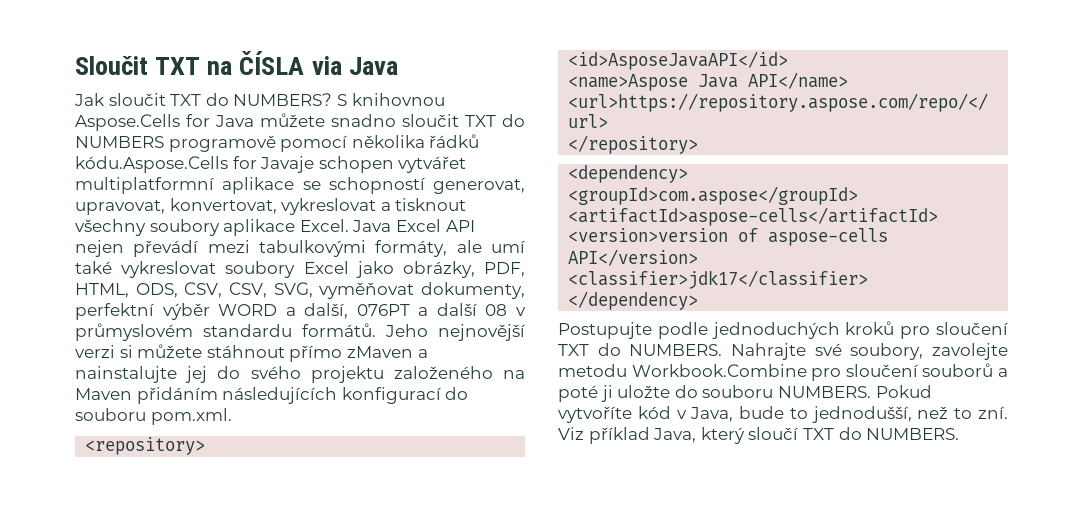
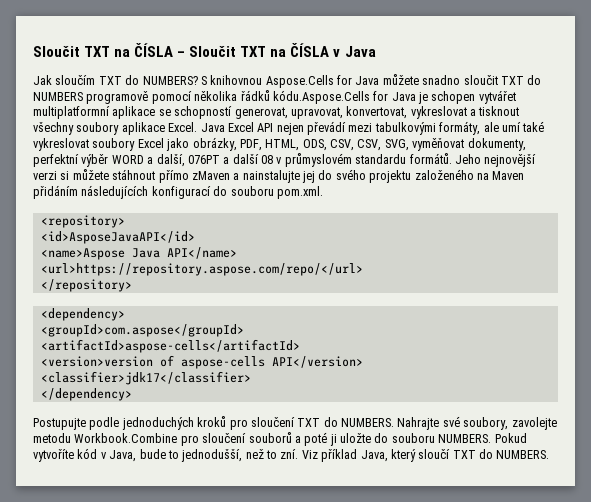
[75,51,342,75] Sloučit TXT na ČÍSLA via -> [33,43,341,57] Sloučit TXT na ČÍSLA – Sloučit TXT na ČÍSLA v
[108,93,166,106] sloučit -> [55,75,96,85] sloučím
[260,156,315,173] Javaje -> [391,92,428,104] Java je

